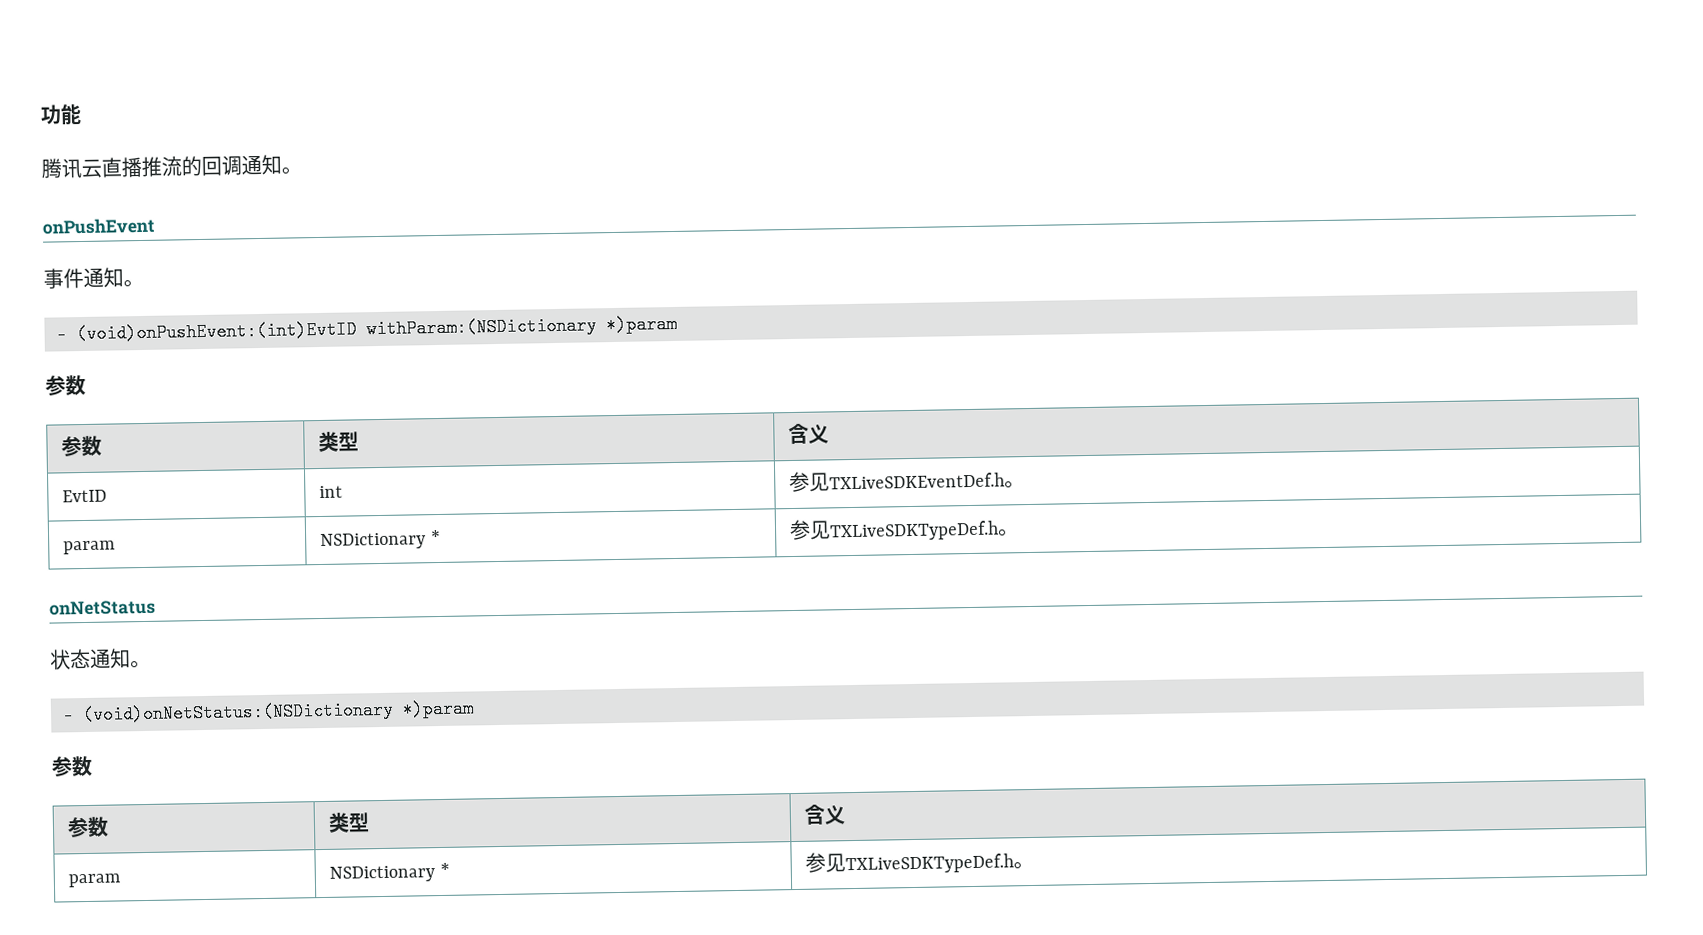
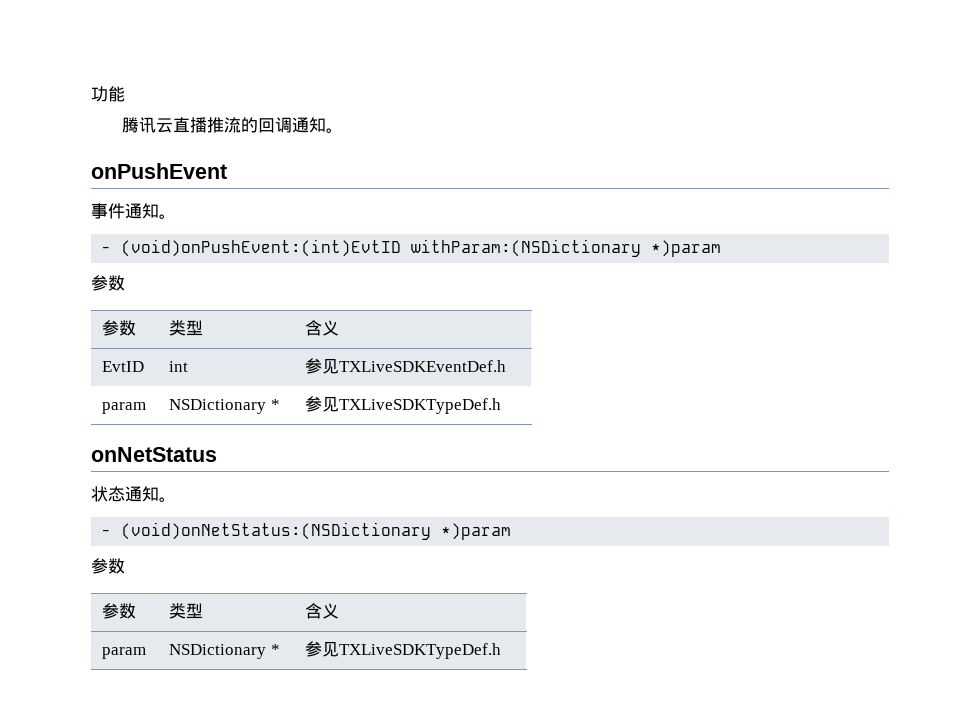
[1004,480,1026,489] [63,540,117,555] [320,529,441,551] [789,519,1020,542] 。 // param | NSDictionary * | 参见TXLiveSDKTypeDef.h。 -> [102,402,147,414] [169,399,280,414] [305,396,502,414] // param | NSDictionary * | 参见TXLiveSDKTypeDef.h
[1013,860,1035,870] 。 -> (502, 651) none

